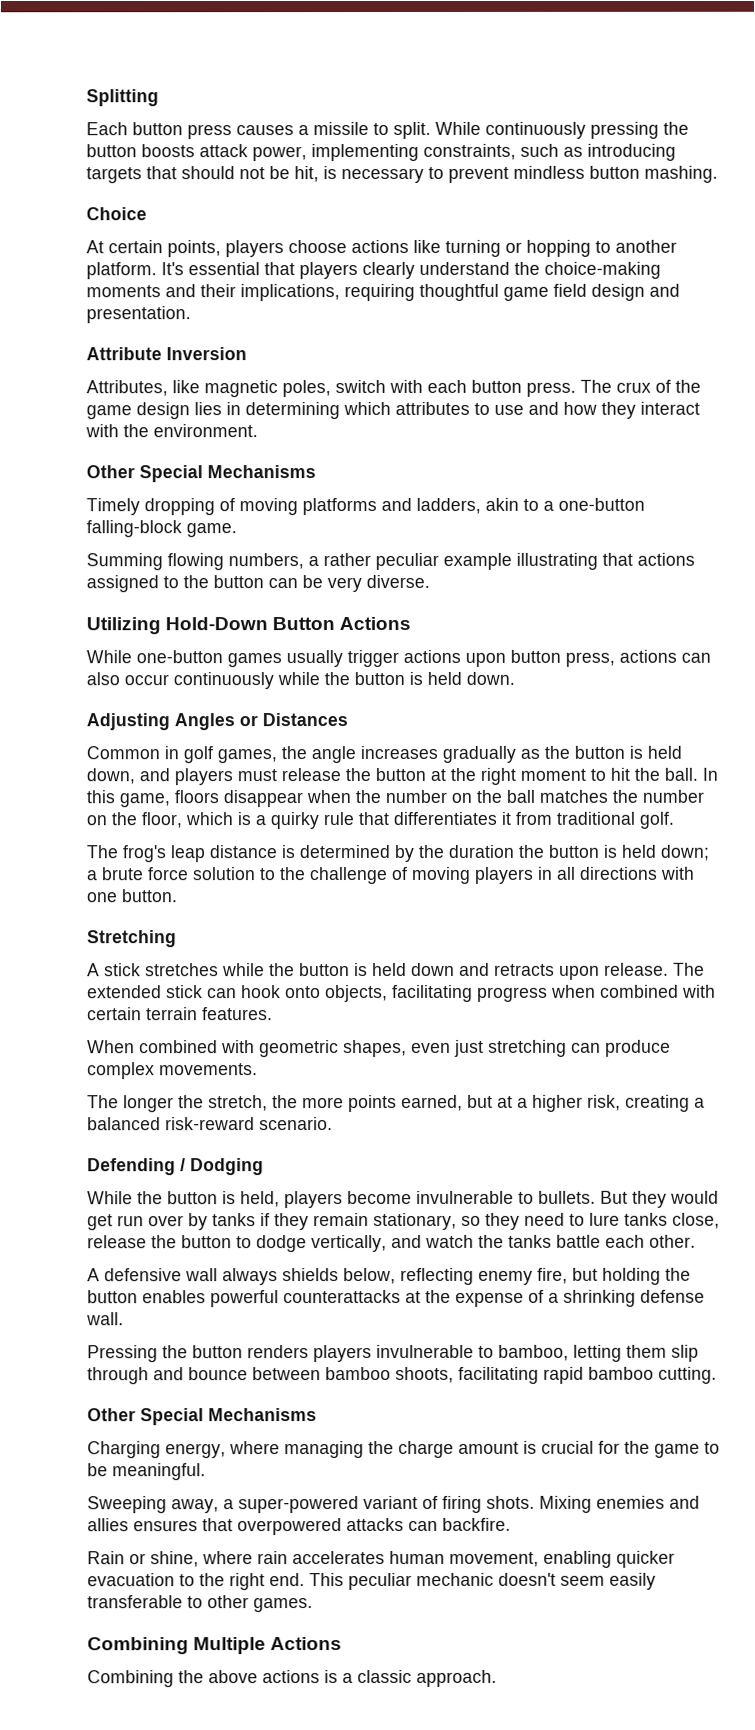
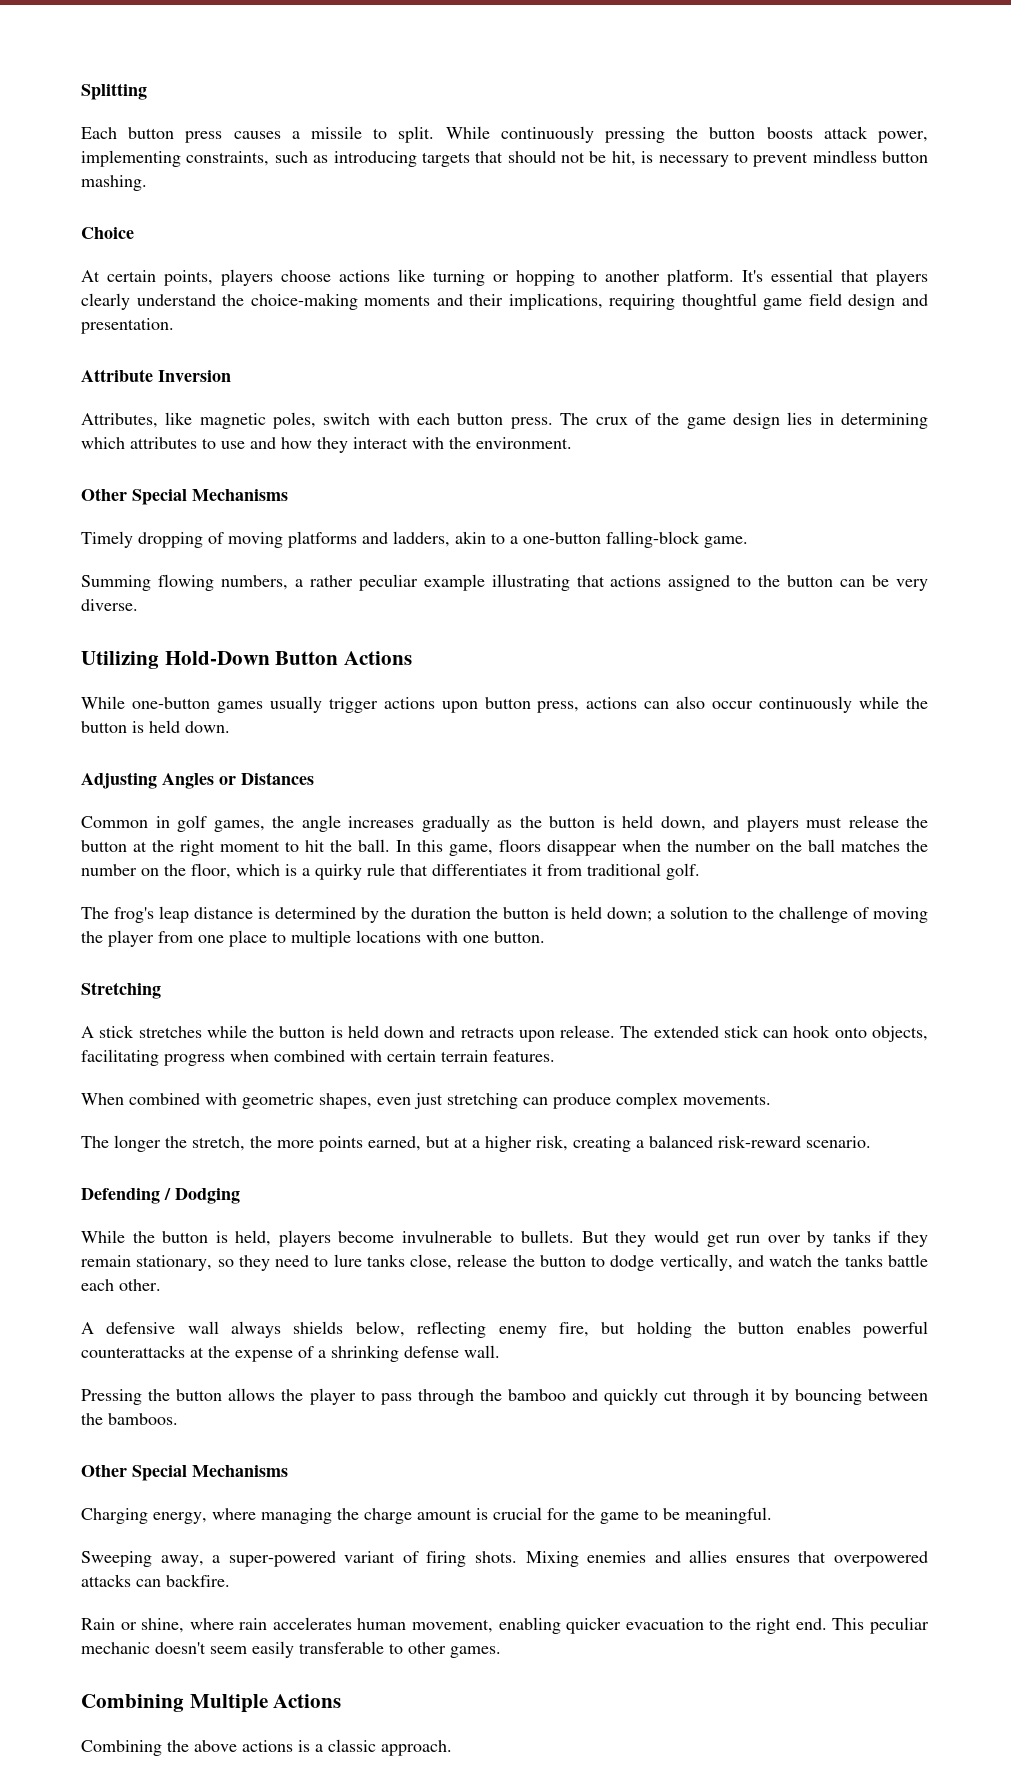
[102,867,189,881] brute force -> (665, 915) none
[475,866,658,884] players in all directions -> [81,930,421,947] the player from one place to multiple locations
[247,1344,699,1363] [87,1366,717,1385] renders players invulnerable to bamboo, letting them slip through and bounce between bamboo shoots, facilitating rapid bamboo cutting. -> [228,1388,928,1405] [81,1413,178,1425] allows the player to pass through the bamboo and quickly cut through it by bouncing between the bamboos.

